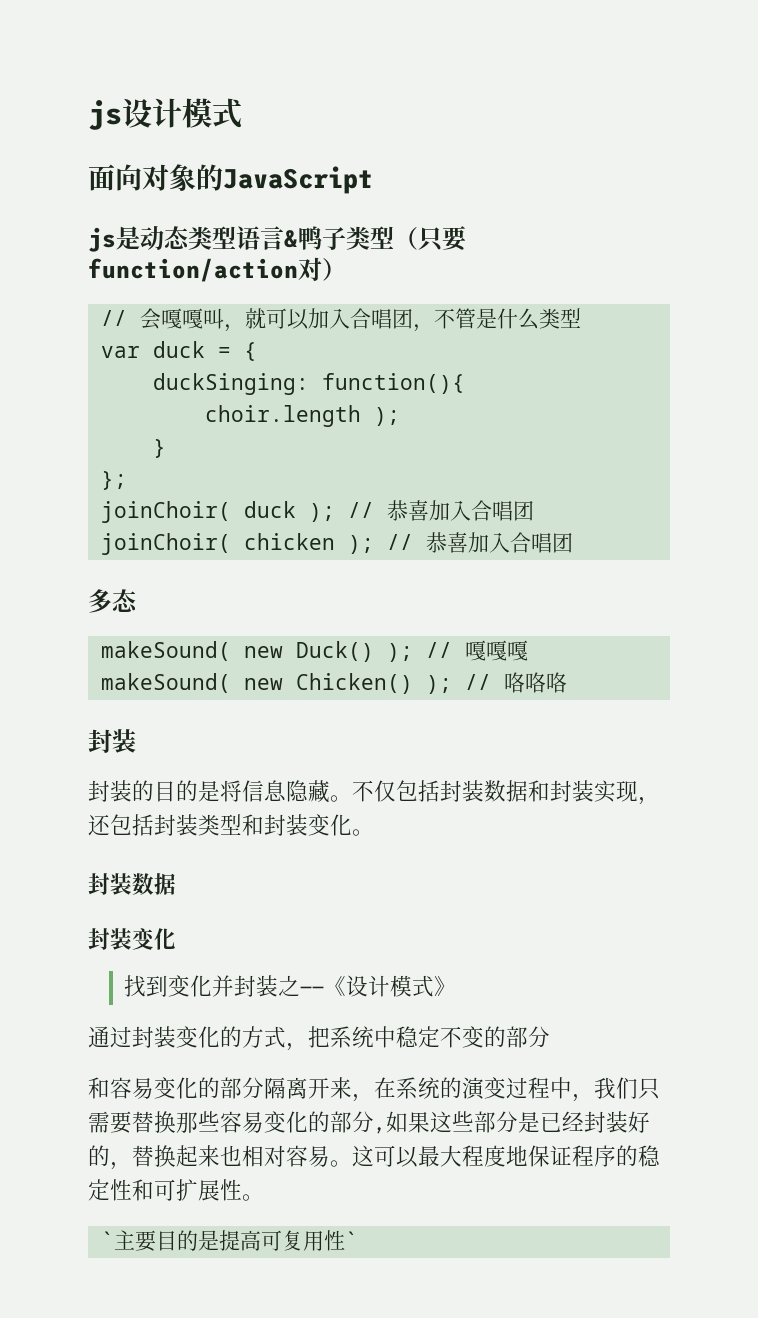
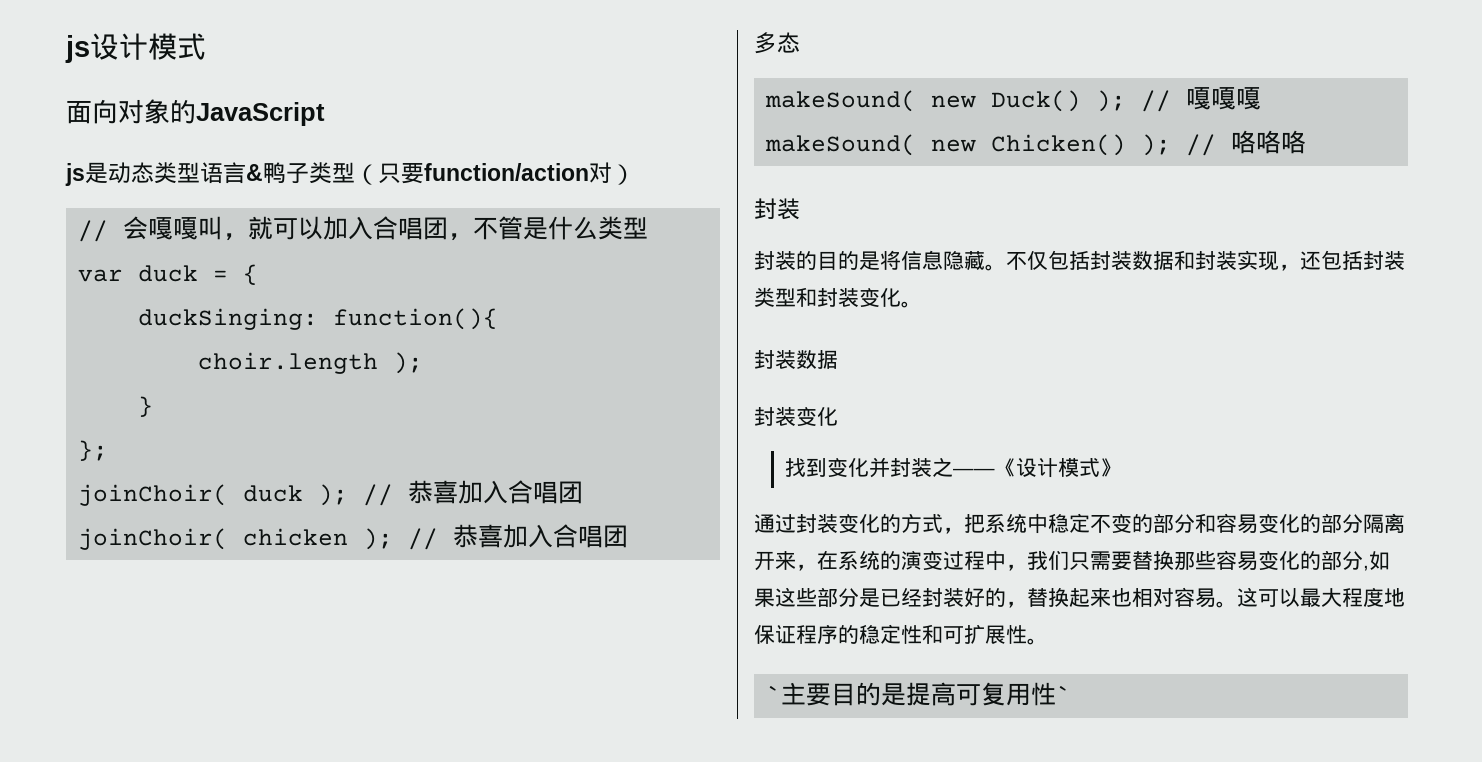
(550, 1037) // -> (1195, 523) none

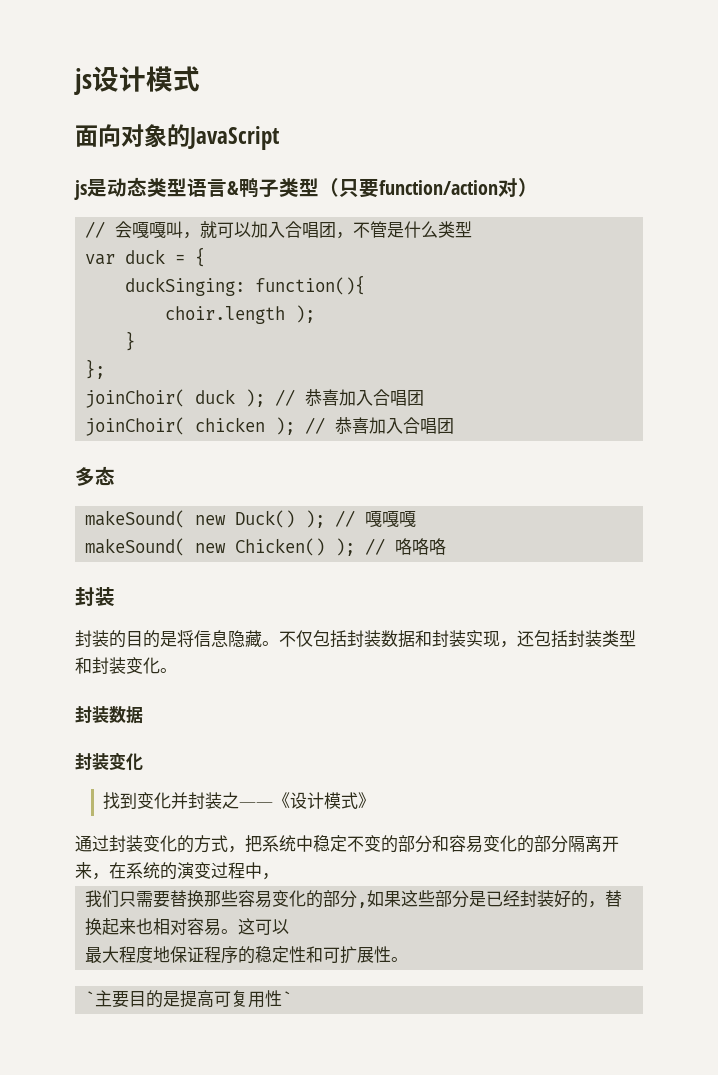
(1027, 567) none -> (279, 876) //
(1300, 597) none -> (290, 926) //

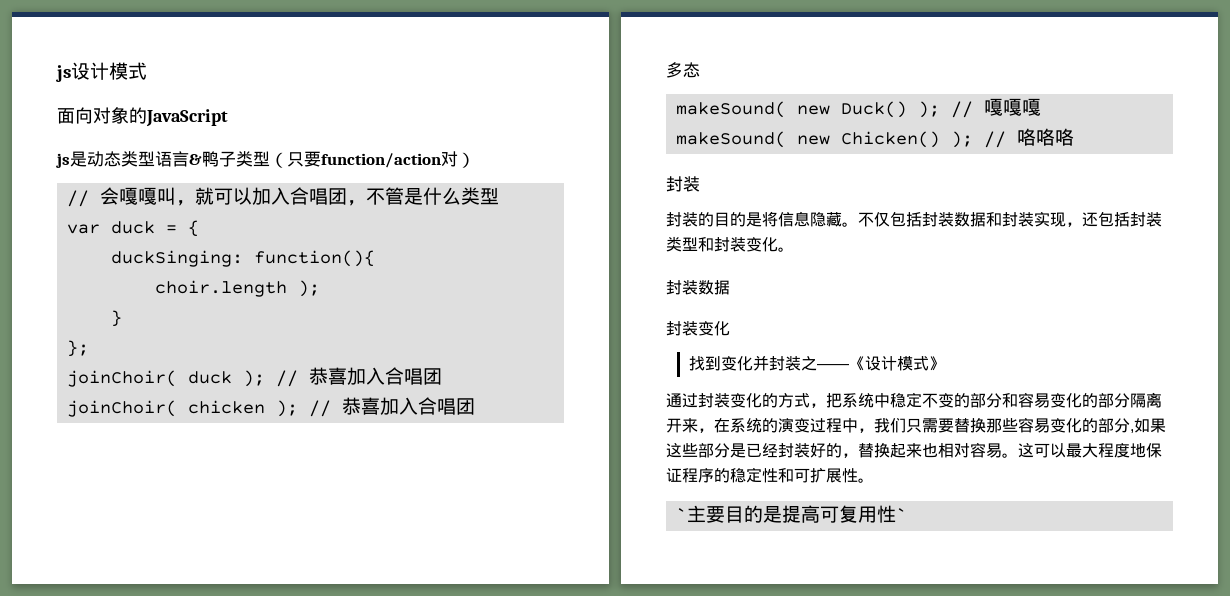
(279, 876) // -> (874, 430) none
(290, 926) // -> (1066, 450) none

